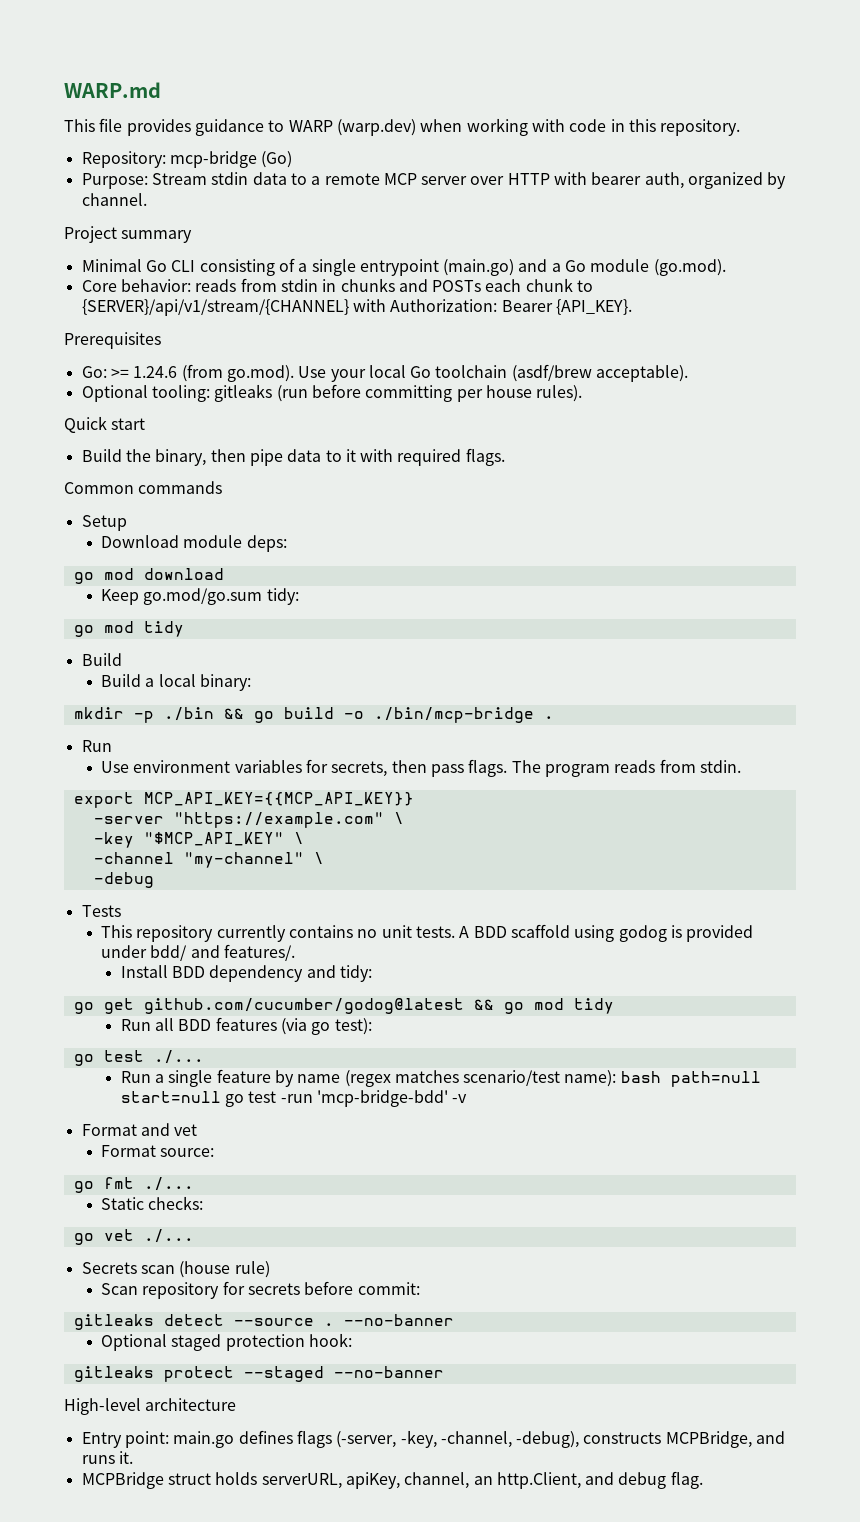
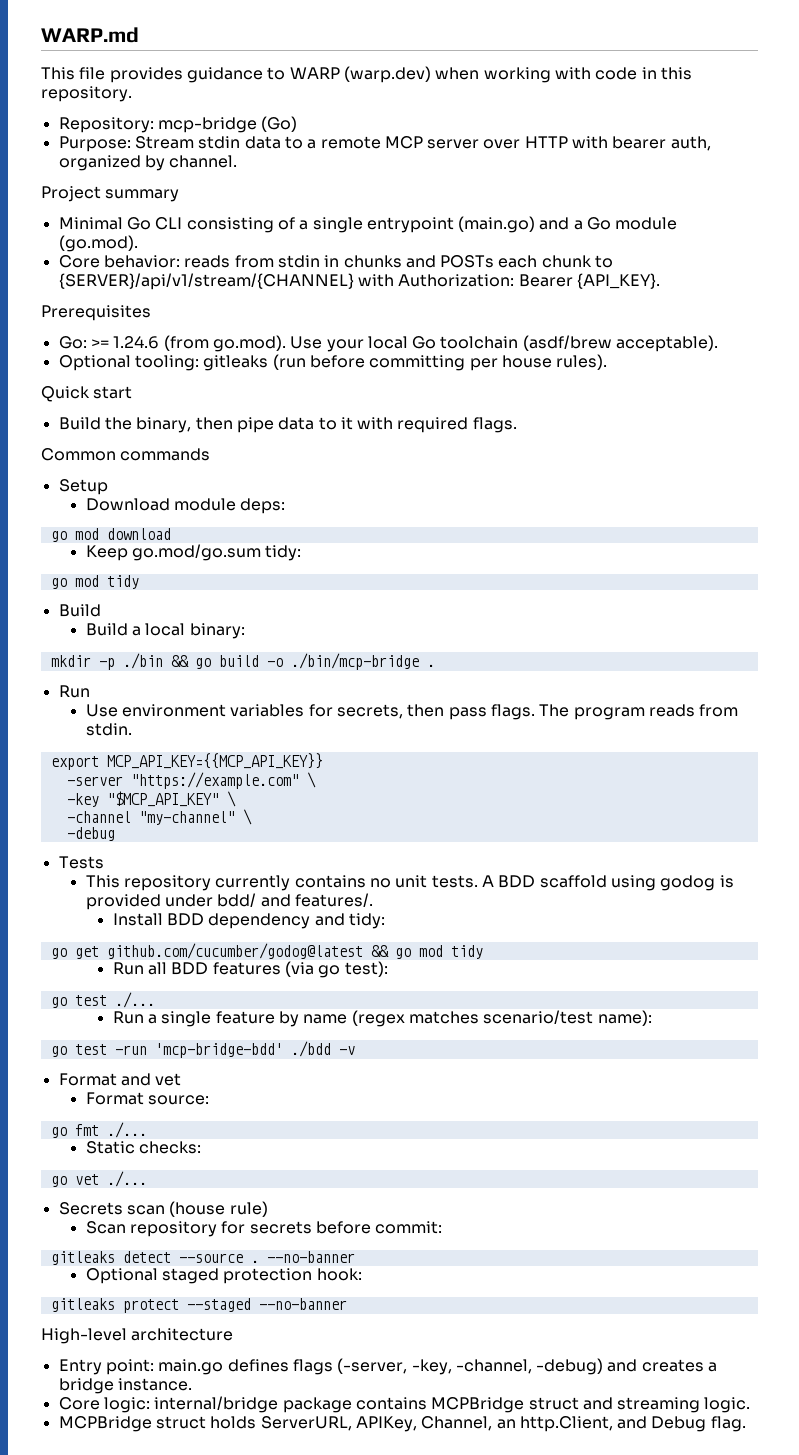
[620,1071,761,1087] [120,1091,221,1103] bash path=null start=null -> (652, 1018) //
(448, 1098) none -> [290,1041,331,1057] ./bdd
[516,1431,786,1448] [81,1451,133,1464] -debug), constructs MCPBridge, and runs it. -> [536,1358,718,1375] [58,1378,192,1394] [58,1396,751,1413] -debug) and creates a bridge instance. // Core logic: internal/bridge package contains MCPBridge struct and streaming logic.
[261,1472,470,1489] serverURL, apiKey, channel, -> [260,1416,493,1432] ServerURL, APIKey, Channel,
[618,1472,667,1489] debug -> [651,1416,707,1432] Debug

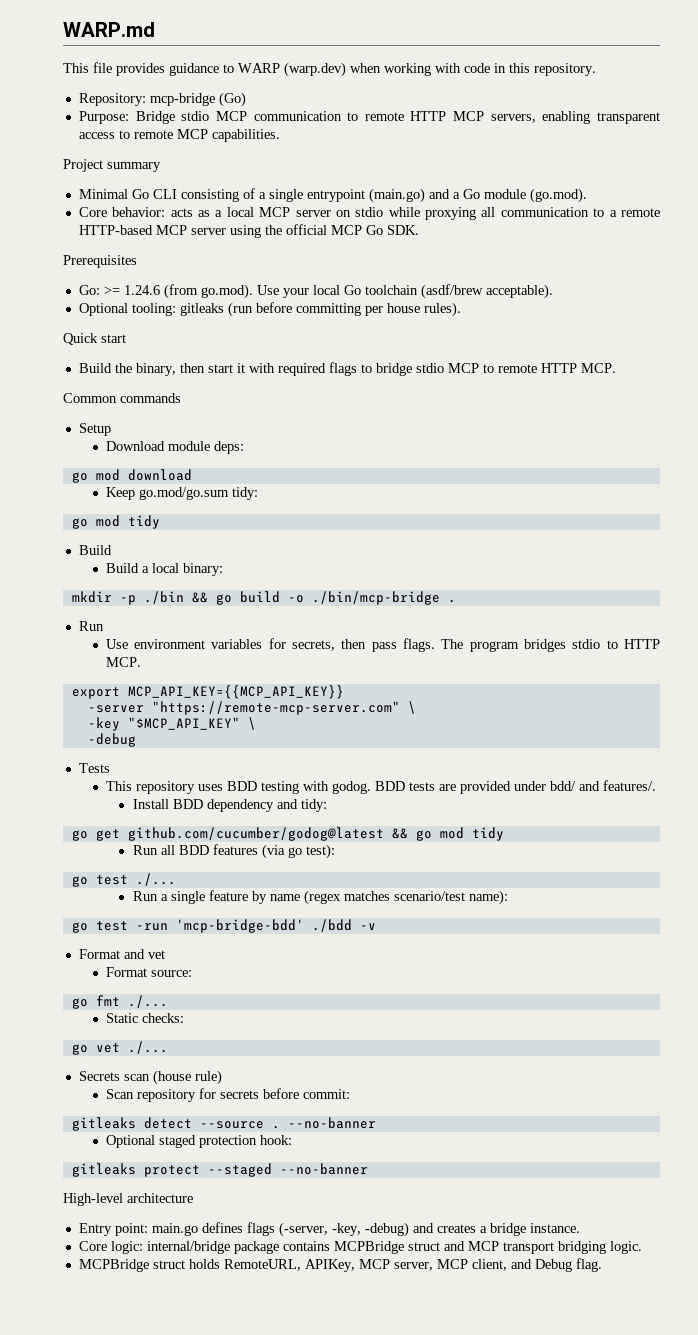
[134,136,711,151] [58,155,238,171] Stream stdin data to a remote MCP server over HTTP with bearer auth, organized by channel. -> [135,111,660,124] [78,129,280,142] Bridge stdio MCP communication to remote HTTP MCP servers, enabling transparent access to remote MCP capabilities.
[184,255,614,268] [58,273,660,290] reads from stdin in chunks and POSTs each chunk to {SERVER}/api/v1/stream/{CHANNEL} with Authorization: Bearer {API_KEY}. -> [170,207,660,220] [78,224,419,238] acts as a local MCP server on stdio while proxying all communication to a remote HTTP-based MCP server using the official MCP Go SDK.
[236,417,517,433] pipe data to it with required flags. -> [207,362,616,376] start it with required flags to bridge stdio MCP to remote HTTP MCP.
[648,704,739,717] [85,723,132,736] reads from stdin. -> [524,639,660,652] [105,657,141,667] bridges stdio to HTTP MCP.
[130,772,299,789] "https://example.com" -> [151,701,400,715] "https://remote-mcp-server.com"
[66,809,252,825] // -channel "my-channel" \ -> (256, 723) none
[215,875,734,891] currently contains no unit tests. A BDD scaffold using godog is -> [197,781,456,794] uses BDD testing with godog. BDD tests are
[455,1359,532,1374] -channel, -> (361, 1229) none
[617,1397,701,1413] streaming -> [467,1241,606,1254] MCP transport bridging
[260,1416,613,1432] ServerURL, APIKey, Channel, an http.Client, -> [223,1259,507,1272] RemoteURL, APIKey, MCP server, MCP client,

